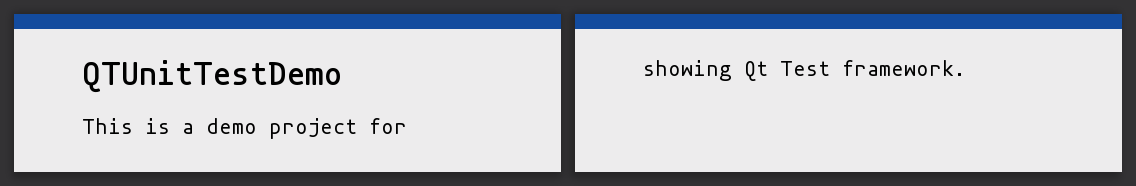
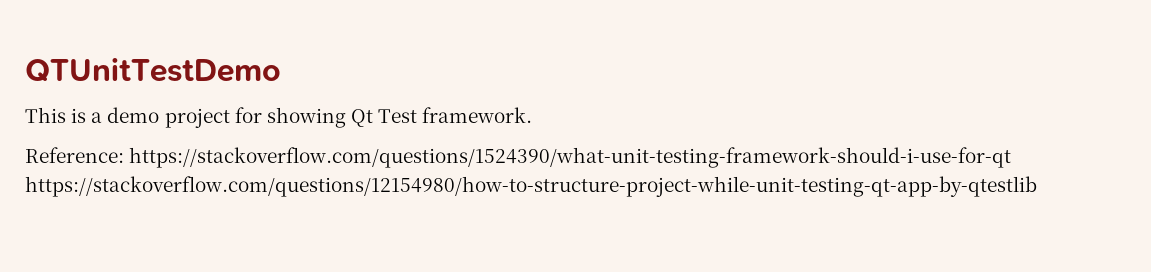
(965, 68) none -> [25,147,1012,168] [25,176,1037,197] // Reference: https://stackoverflow.com/questions/1524390/what-unit-testing-framework-should-i-use-for-qt https://stackoverflow.com/questions/12154980/how-to-structure-project-while-unit-testing-qt-app-by-qtestlib

